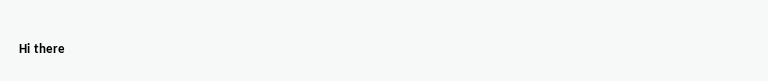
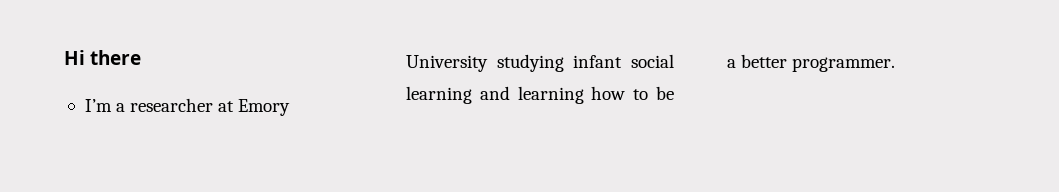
(65, 48) none -> [84,98,291,116] [405,54,674,72] [405,86,674,104] [726,54,896,72] // I’m a researcher at Emory University studying infant social learning and learning how to be a better programmer.

